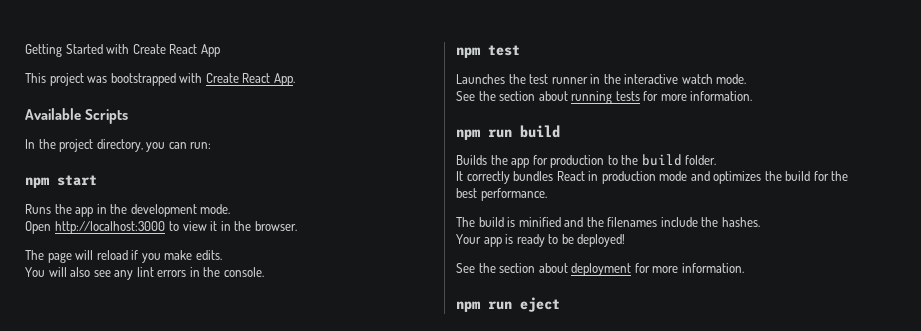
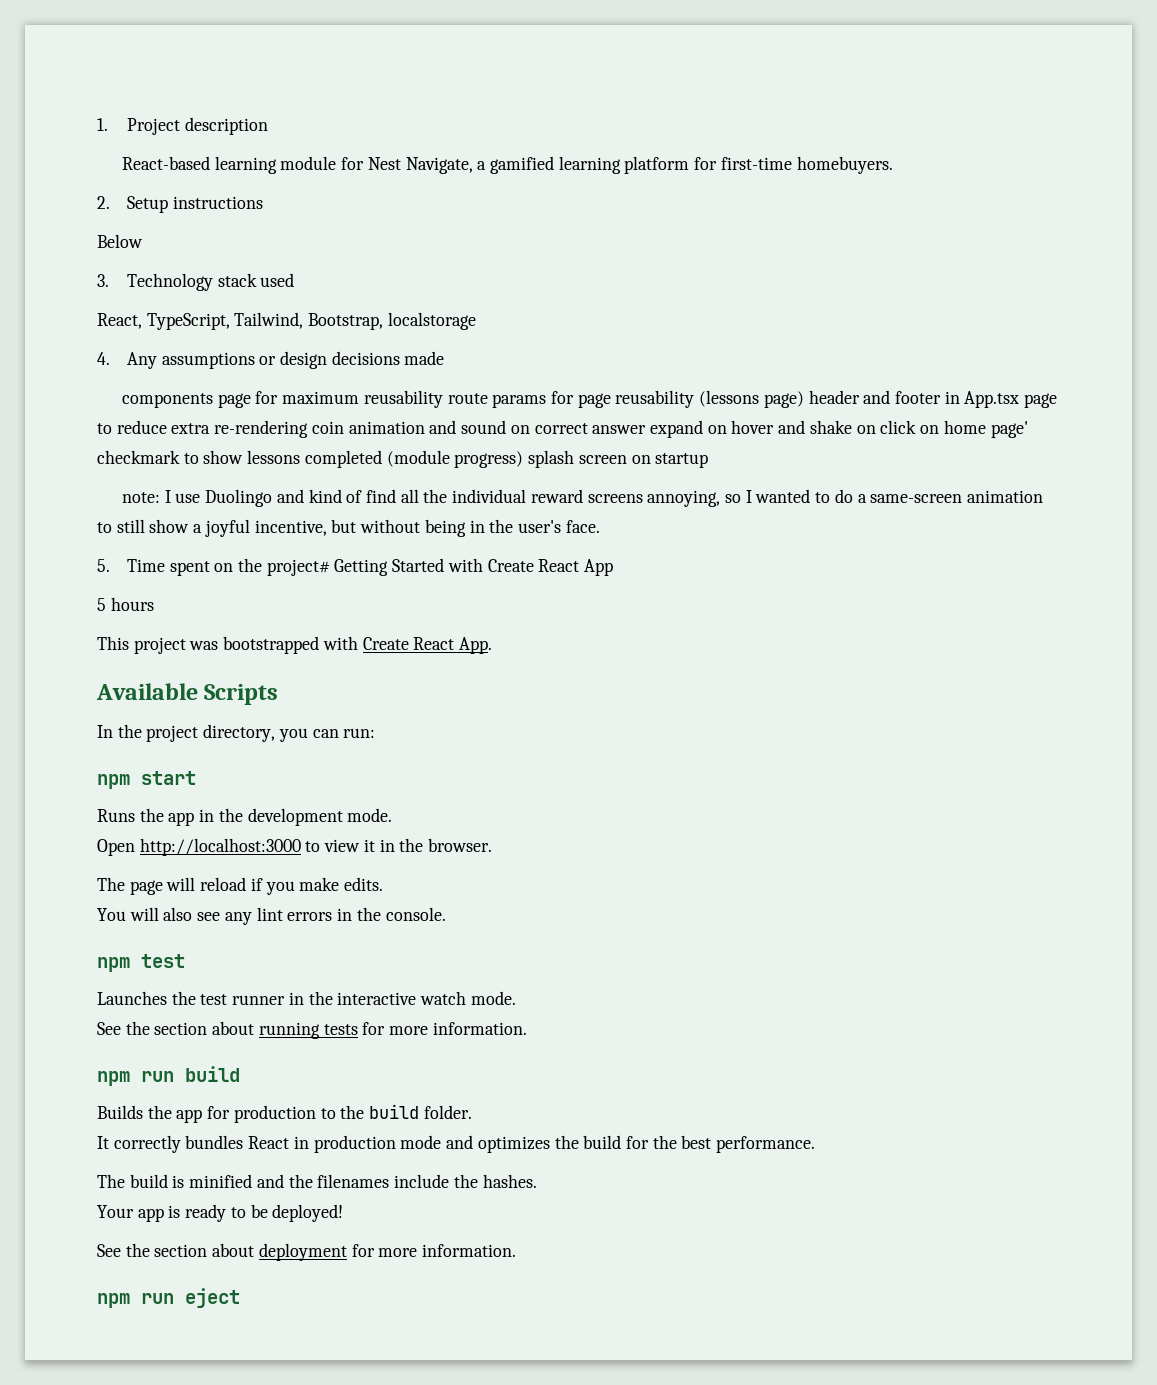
(25, 50) none -> [97,117,268,135] [121,156,893,174] [97,196,263,213] [97,234,143,248] [97,273,295,291] [97,312,476,330] [97,351,445,369] [121,390,1058,408] [97,420,1028,438] [97,450,709,468] [121,489,1044,507] [97,519,600,537] [97,558,330,576] 1. Project description // React-based learning module for Nest Navigate, a gamified learning platform for first-time homebuyers. // 2. Setup instructions // Below // 3. Technology stack used // React, TypeScript, Tailwind, Bootstrap, localstorage // 4. Any assumptions or design decisions made // components page for maximum reusability route params for page reusability (lessons page) header and footer in App.tsx page to reduce extra re-rendering coin animation and sound on correct answer expand on hover and shake on click on home page' checkmark to show lessons completed (module progress) splash screen on startup // note: I use Duolingo and kind of find all the individual reward screens annoying, so I wanted to do a same-screen animation to still show a joyful incentive, but without being in the user's face. // 5. Time spent on the project#
(220, 50) none -> [97,597,154,611] // 5 hours

